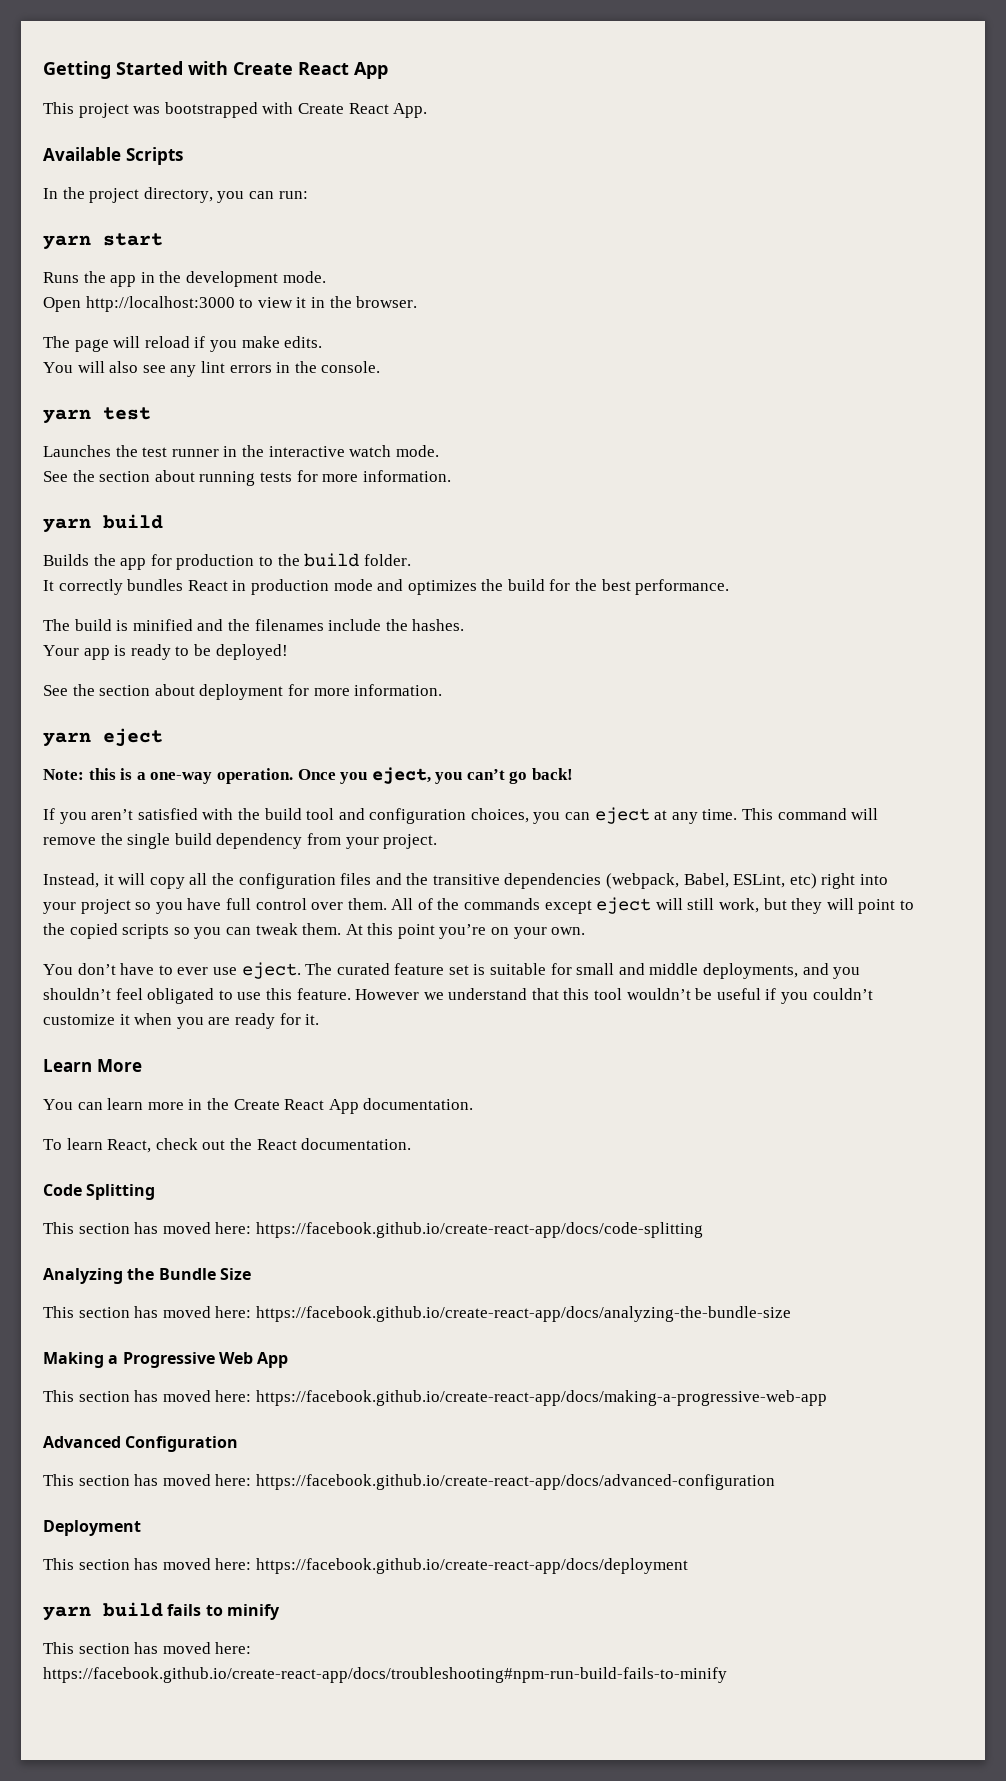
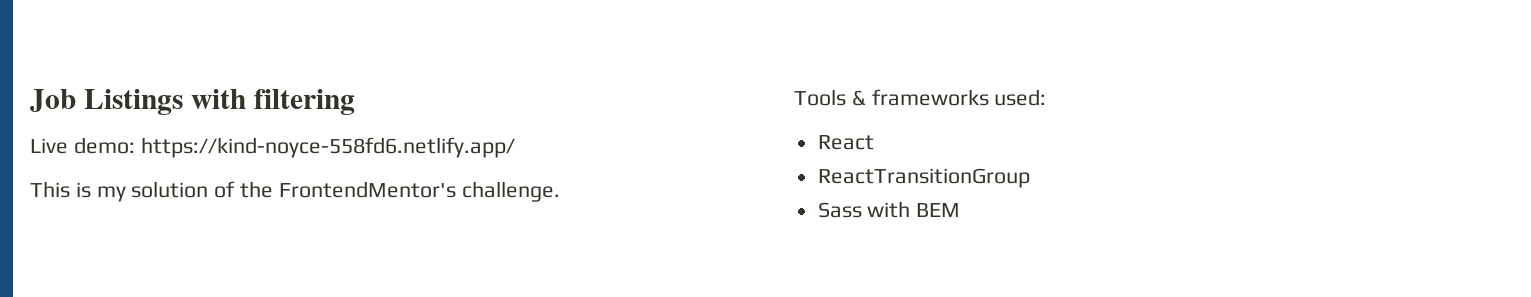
[43,61,388,79] [43,102,428,118] [43,147,183,165] [43,187,308,203] [43,233,163,250] [43,271,326,287] [43,296,418,312] [43,336,323,352] [43,361,381,377] [43,407,151,424] [43,445,439,457] [43,470,451,486] [43,514,163,533] [43,553,411,570] [43,579,730,595] [43,619,465,631] [43,644,288,660] [43,684,443,700] [43,728,163,747] [43,767,574,784] [43,807,879,824] [43,833,438,849] [43,873,889,889] [43,897,914,914] [43,923,586,939] [43,962,861,979] [43,988,873,1004] [43,1013,320,1029] [43,1059,142,1072] [43,1098,474,1114] [43,1138,412,1153] [43,1184,156,1200] [43,1222,703,1238] [43,1268,251,1284] [43,1306,791,1322] [43,1352,289,1368] [43,1390,827,1406] [43,1436,239,1452] [43,1474,775,1490] [43,1520,141,1536] [43,1558,688,1574] [43,1602,280,1621] [43,1642,252,1654] [43,1667,727,1683] Getting Started with Create React App // This project was bootstrapped with Create React App. // Available Scripts // In the project directory, you can run: // yarn start // Runs the app in the development mode. // Open http://localhost:3000 to view it in the browser. // The page will reload if you make edits. // You will also see any lint errors in the console. // yarn test // Launches the test runner in the interactive watch mode. // See the section about running tests for more information. // yarn build // Builds the app for production to the build folder. // It correctly bundles React in production mode and optimizes the build for the best performance. // The build is minified and the filenames include the hashes. // Your app is ready to be deployed! // See the section about deployment for more information. // yarn eject // Note: this is a one-way operation. Once you eject, you can’t go back! // If you aren’t satisfied with the build tool and configuration choices, you can eject at any time. This command will remove the single build dependency from your project. // Instead, it will copy all the configuration files and the transitive dependencies (webpack, Babel, ESLint, etc) right into your project so you have full control over them. All of the commands except eject will still work, but they will point to the copied scripts so you can tweak them. At this point you’re on your own. // You don’t have to ever use eject. The curated feature set is suitable for small and middle deployments, and you shouldn’t feel obligated to use this feature. However we understand that this tool wouldn’t be useful if you couldn’t customize it when you are ready for it. // Learn More // You can learn more in the Create React App documentation. // To learn React, check out the React documentation. // Code Splitting // This section has moved here: https://facebook.github.io/create-react-app/docs/code-splitting // Analyzing the Bundle Size // This section has moved here: https://facebook.github.io/create-react-app/docs/analyzing-the-bundle-size // Making a Progressive Web App // This section has moved here: https://facebook.github.io/create-react-app/docs/making-a-progressive-web-app // Advanced Configuration // This section has moved here: https://facebook.github.io/create-react-app/docs/advanced-configuration // Deployment // This section has moved here: https://facebook.github.io/create-react-app/docs/deployment // yarn build fails to minify // This section has moved here: https://facebook.github.io/create-react-app/docs/troubleshooting#npm-run-build-fails-to-minify -> [30,89,355,115] [30,137,515,158] [30,181,560,202] [794,89,1047,106] [817,135,874,150] [817,168,1030,188] [817,201,961,218] Job Listings with filtering // Live demo: https://kind-noyce-558fd6.netlify.app/ // This is my solution of the FrontendMentor's challenge. // Tools & frameworks used: // React // ReactTransitionGroup // Sass with BEM

